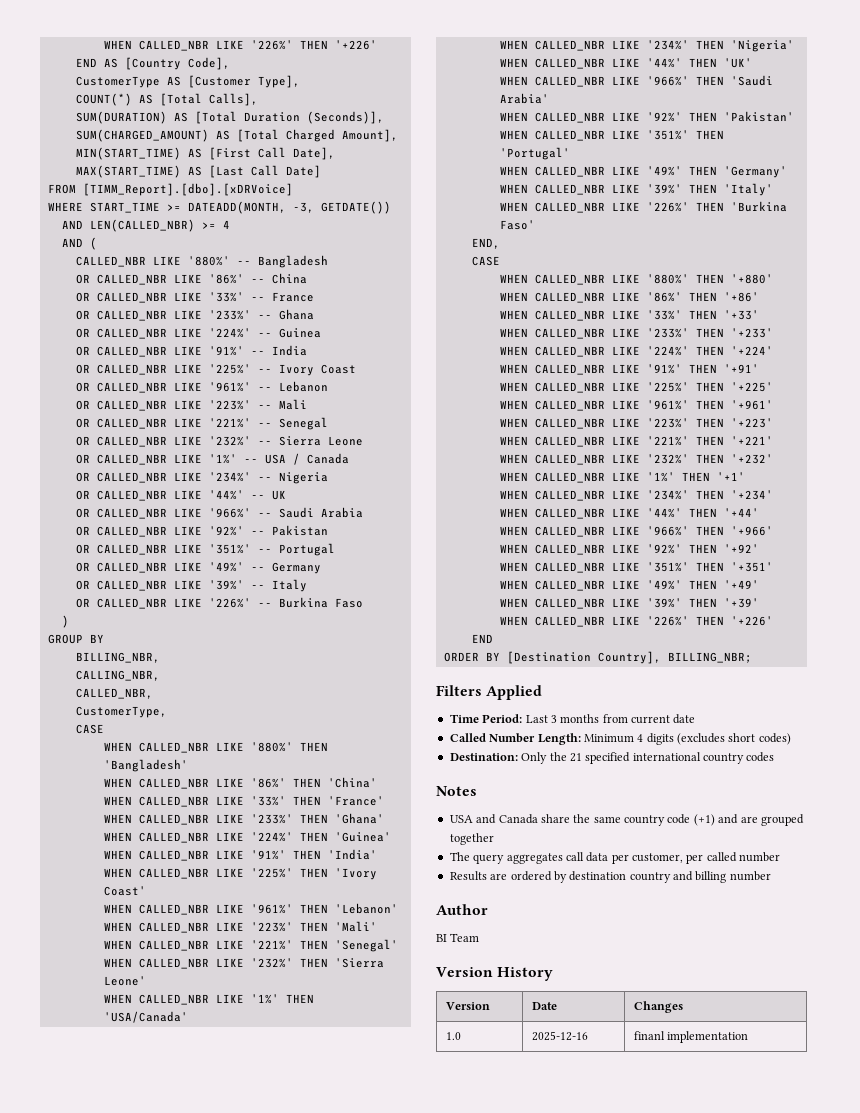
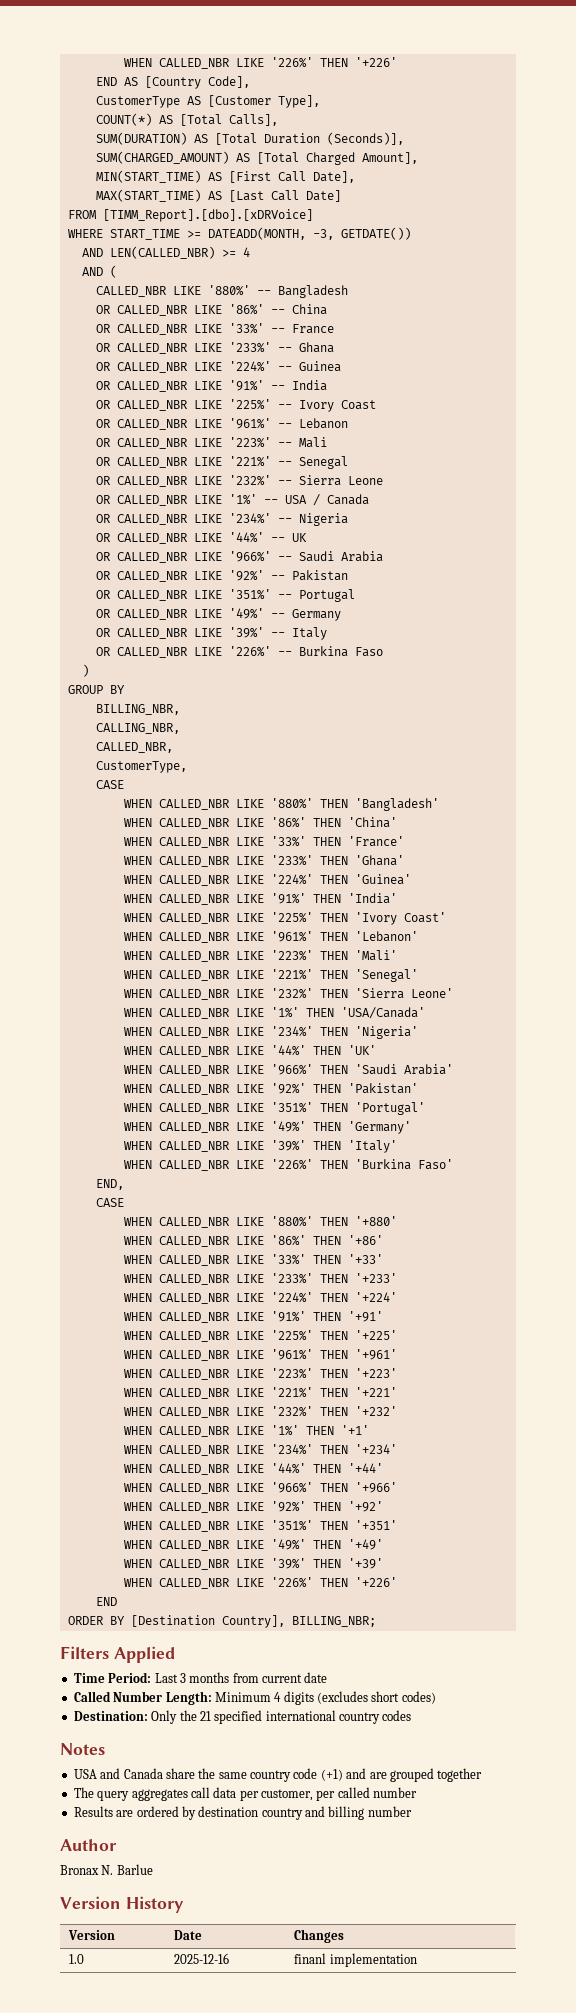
[436,933,480,942] BI Team -> [60,1864,153,1875] Bronax N. Barlue

